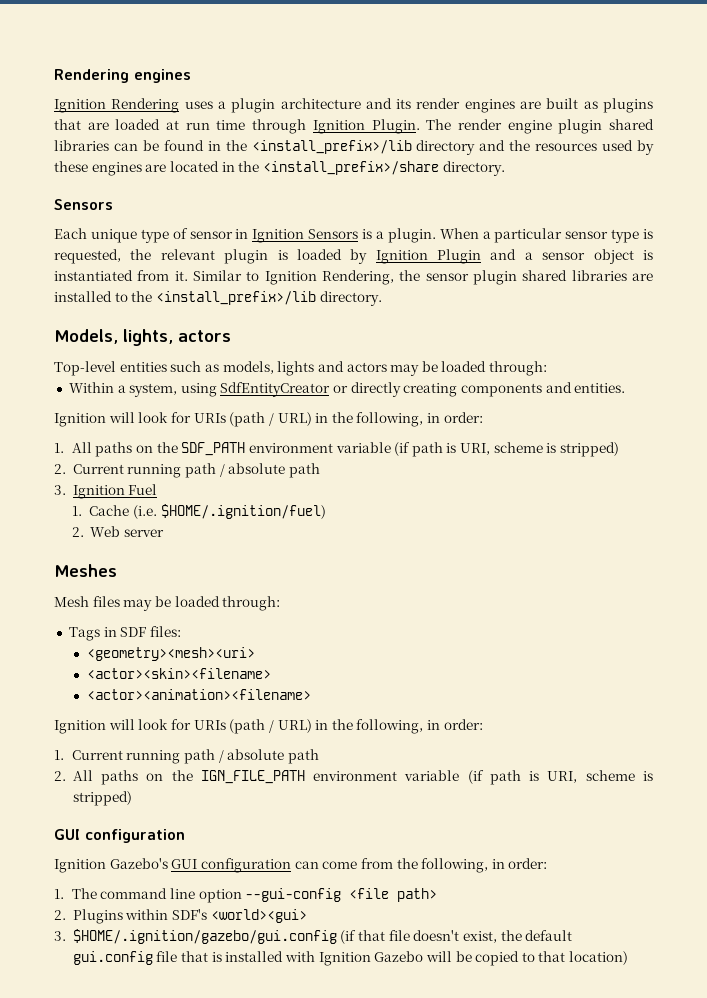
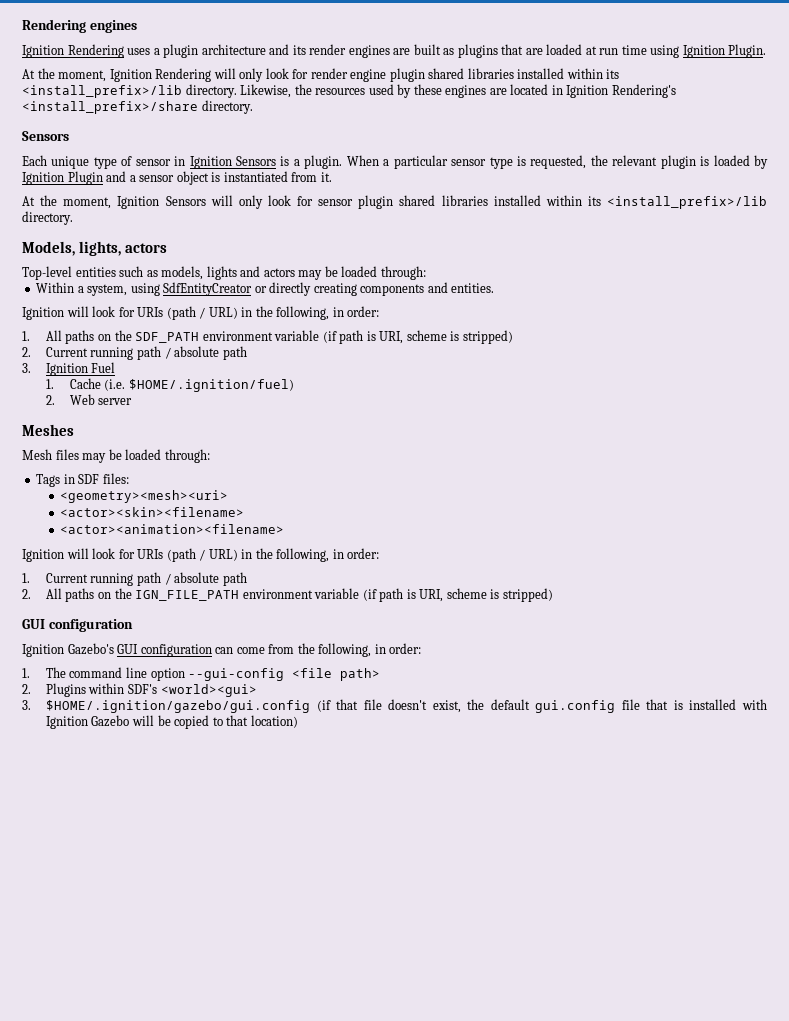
[252,119,307,134] through -> [650,45,680,58] using
[426,119,452,130] The -> [22,68,309,82] // At the moment, Ignition Rendering will only look for
[113,140,506,155] can be found in the <install_prefix>/lib directory and -> [517,68,620,79] [22,84,292,98] installed within its <install_prefix>/lib directory. Likewise,
[238,161,260,172] the -> [566,84,676,98] Ignition Rendering's
[193,270,653,285] [54,291,153,302] Similar to Ignition Rendering, the sensor plugin shared libraries are installed to the -> [22,195,601,209] // At the moment, Ignition Sensors will only look for sensor plugin shared libraries installed within its

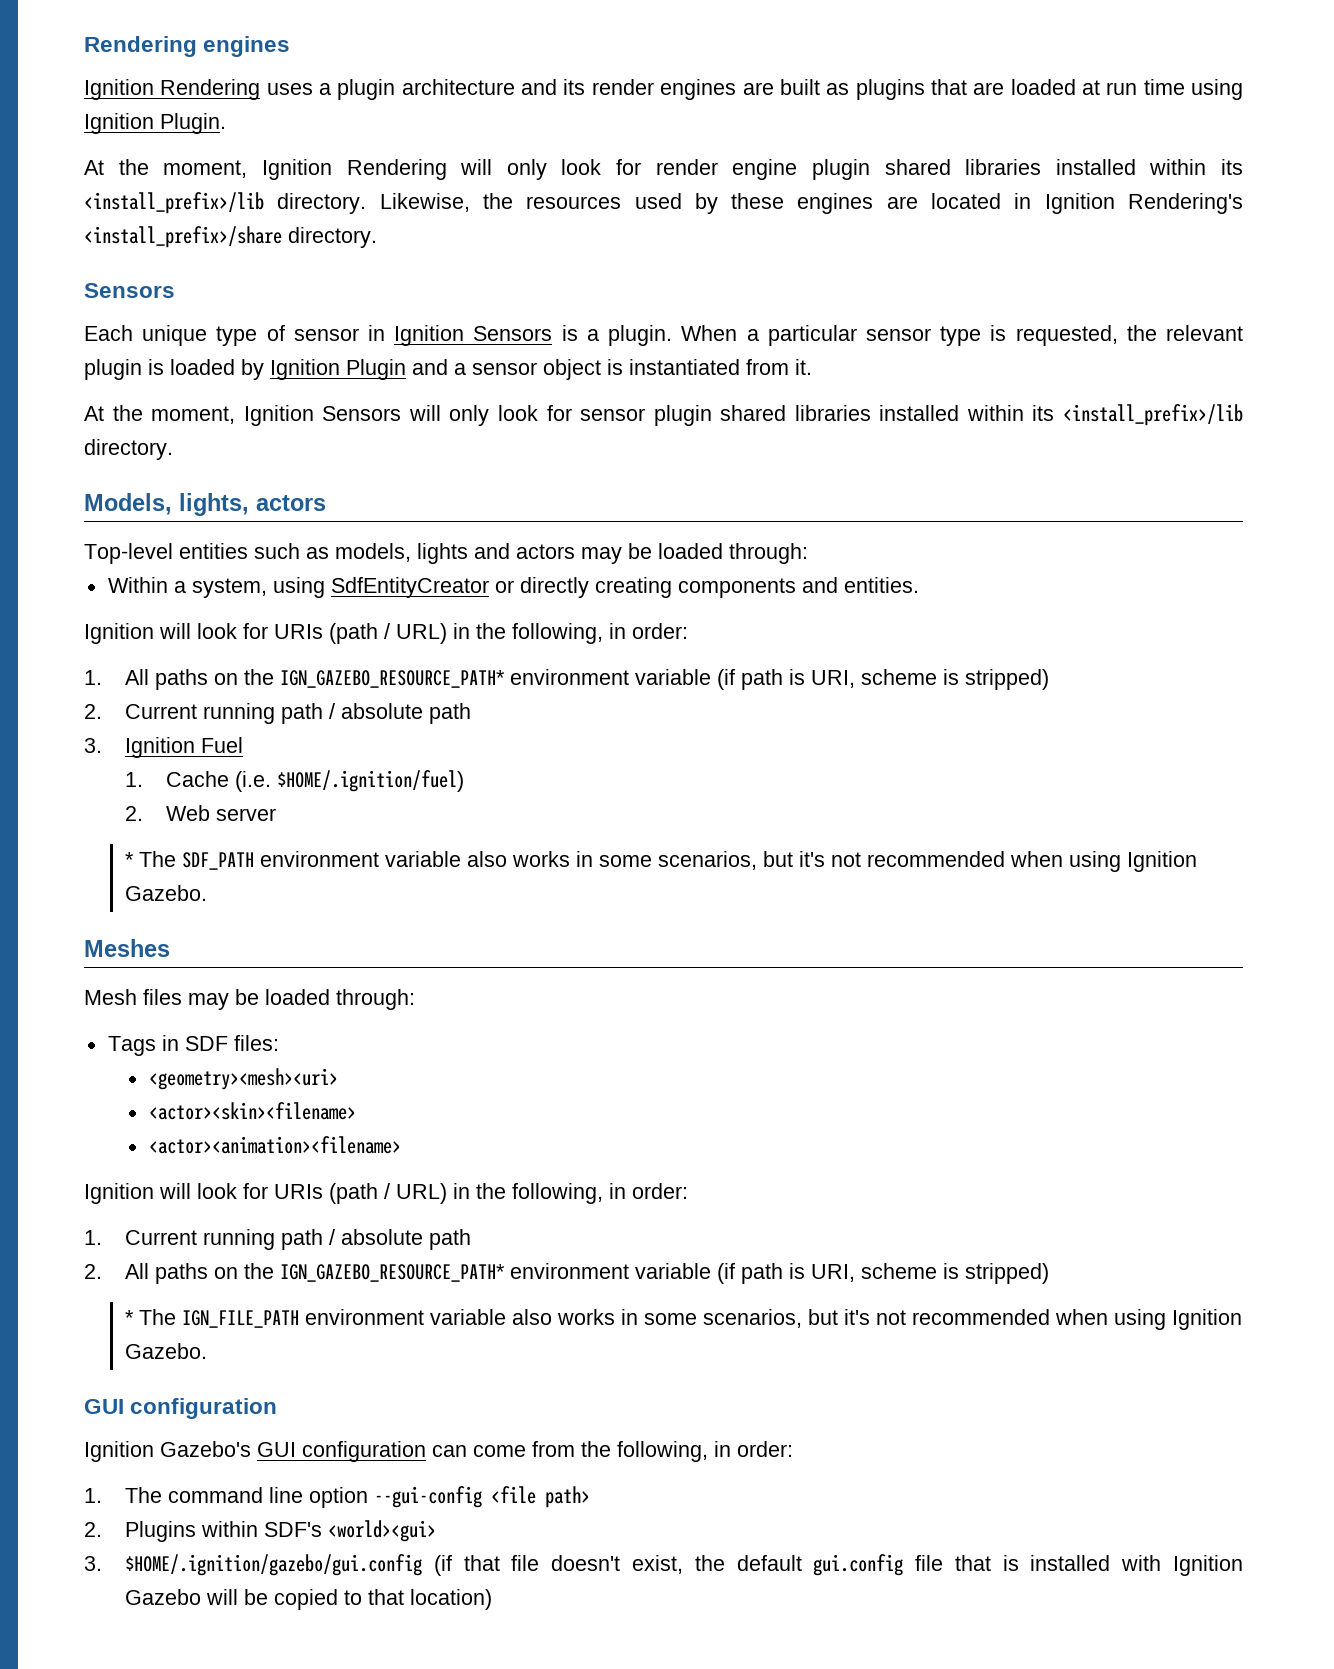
[135,332,200,343] SDF_PATH -> [280,670,506,688] IGN_GAZEBO_RESOURCE_PATH*
(133, 401) none -> [125,851,1198,872] [125,885,208,901] // * The SDF_PATH environment variable also works in some scenarios, but it's not recommended when using Ignition Gazebo.
[135,588,553,602] IGN_FILE_PATH environment variable (if path is URI, scheme is stripped) -> [280,1263,1050,1284] [125,1309,1243,1330] [125,1343,208,1359] IGN_GAZEBO_RESOURCE_PATH* environment variable (if path is URI, scheme is stripped) // * The IGN_FILE_PATH environment variable also works in some scenarios, but it's not recommended when using Ignition Gazebo.

